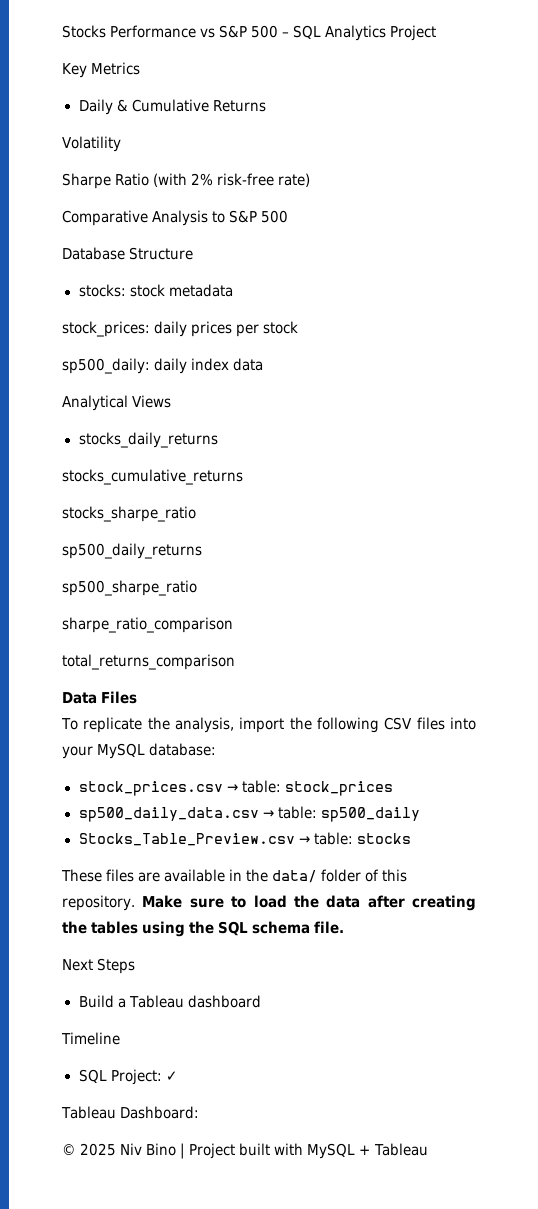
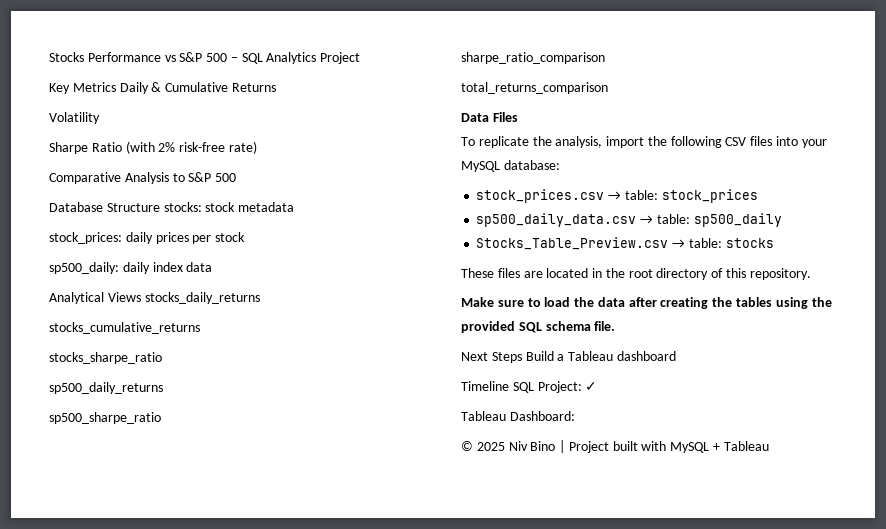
(141, 68) // -> (116, 87) none
(194, 253) // -> (160, 207) none
(172, 401) // -> (141, 297) none
[164,869,226,882] available -> [546,268,589,278] located
[272,869,362,883] data/ folder -> [628,268,709,280] root directory
(135, 903) none -> (811, 274) //
(215, 927) none -> [461,321,515,333] provided
(136, 966) // -> (522, 357) none
(120, 1038) // -> (509, 386) none

